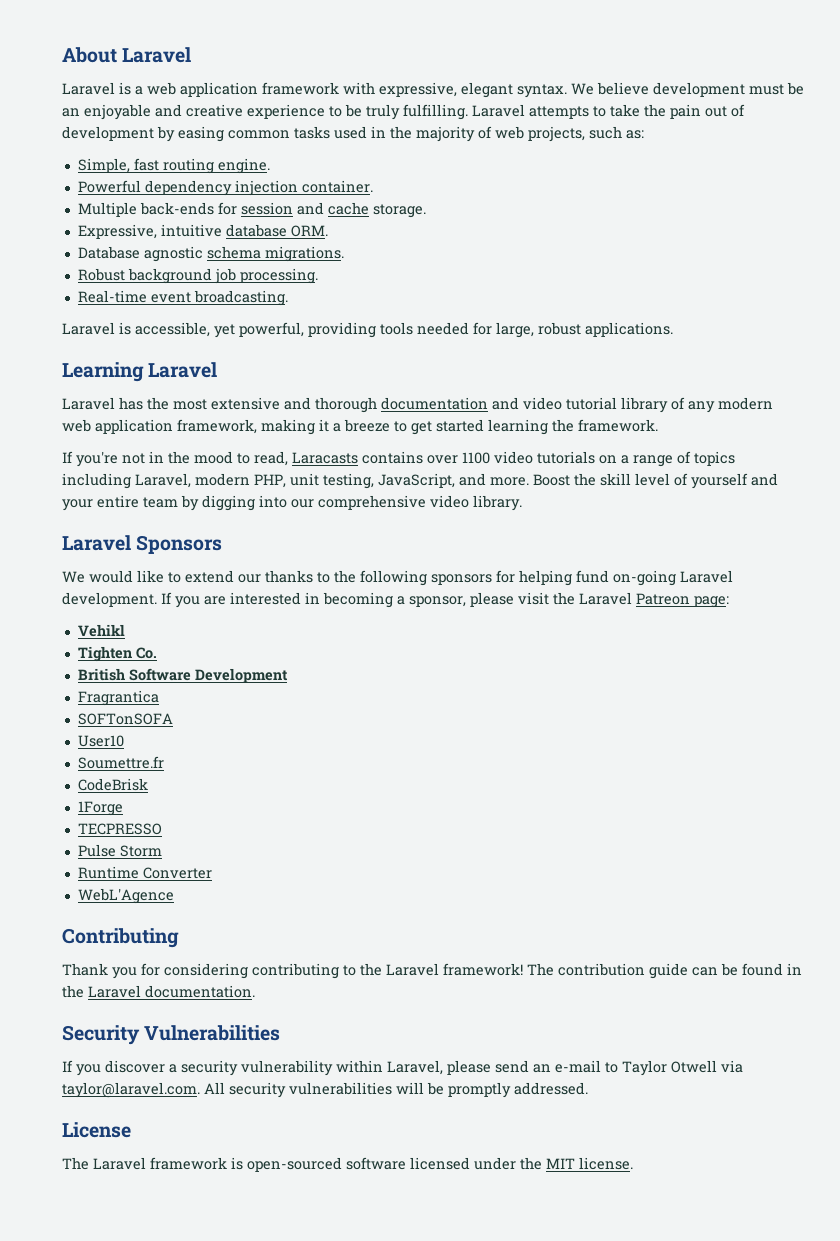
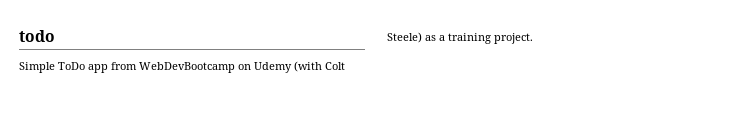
[62,47,192,63] [62,82,804,98] [62,104,745,120] [62,126,644,142] [77,158,270,174] [77,180,373,196] [77,202,426,218] [77,224,328,239] [77,246,344,262] [77,268,318,284] [77,290,288,306] [62,322,673,338] [62,362,218,382] [62,397,773,413] [62,419,658,435] [62,451,735,467] [62,473,778,489] [62,495,522,511] [62,535,223,554] [62,570,733,586] [62,592,729,608] [77,624,125,637] [77,646,157,662] [77,668,288,683] [77,690,159,706] [77,713,173,725] [77,735,124,747] [77,756,164,769] [77,778,148,791] [77,801,123,816] [77,823,162,835] [77,844,162,857] [77,866,212,879] [77,888,174,904] [62,928,179,948] [62,963,802,979] [62,985,255,998] [62,1025,281,1045] [62,1060,743,1076] [62,1082,588,1098] [62,1122,131,1138] [62,1157,633,1172] About Laravel // Laravel is a web application framework with expressive, elegant syntax. We believe development must be an enjoyable and creative experience to be truly fulfilling. Laravel attempts to take the pain out of development by easing common tasks used in the majority of web projects, such as: // Simple, fast routing engine. // Powerful dependency injection container. // Multiple back-ends for session and cache storage. // Expressive, intuitive database ORM. // Database agnostic schema migrations. // Robust background job processing. // Real-time event broadcasting. // Laravel is accessible, yet powerful, providing tools needed for large, robust applications. // Learning Laravel // Laravel has the most extensive and thorough documentation and video tutorial library of any modern web application framework, making it a breeze to get started learning the framework. // If you're not in the mood to read, Laracasts contains over 1100 video tutorials on a range of topics including Laravel, modern PHP, unit testing, JavaScript, and more. Boost the skill level of yourself and your entire team by digging into our comprehensive video library. // Laravel Sponsors // We would like to extend our thanks to the following sponsors for helping fund on-going Laravel development. If you are interested in becoming a sponsor, please visit the Laravel Patreon page: // Vehikl // Tighten Co. // British Software Development // Fragrantica // SOFTonSOFA // User10 // Soumettre.fr // CodeBrisk // 1Forge // TECPRESSO // Pulse Storm // Runtime Converter // WebL'Agence // Contributing // Thank you for considering contributing to the Laravel framework! The contribution guide can be found in the Laravel documentation. // Security Vulnerabilities // If you discover a security vulnerability within Laravel, please send an e-mail to Taylor Otwell via taylor@laravel.com. All security vulnerabilities will be promptly addressed. // License // The Laravel framework is open-sourced software licensed under the MIT license. -> [19,30,55,42] [19,61,345,73] [387,32,533,44] todo // Simple ToDo app from WebDevBootcamp on Udemy (with Colt Steele) as a training project.

